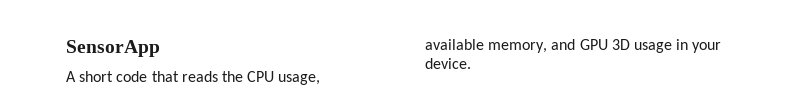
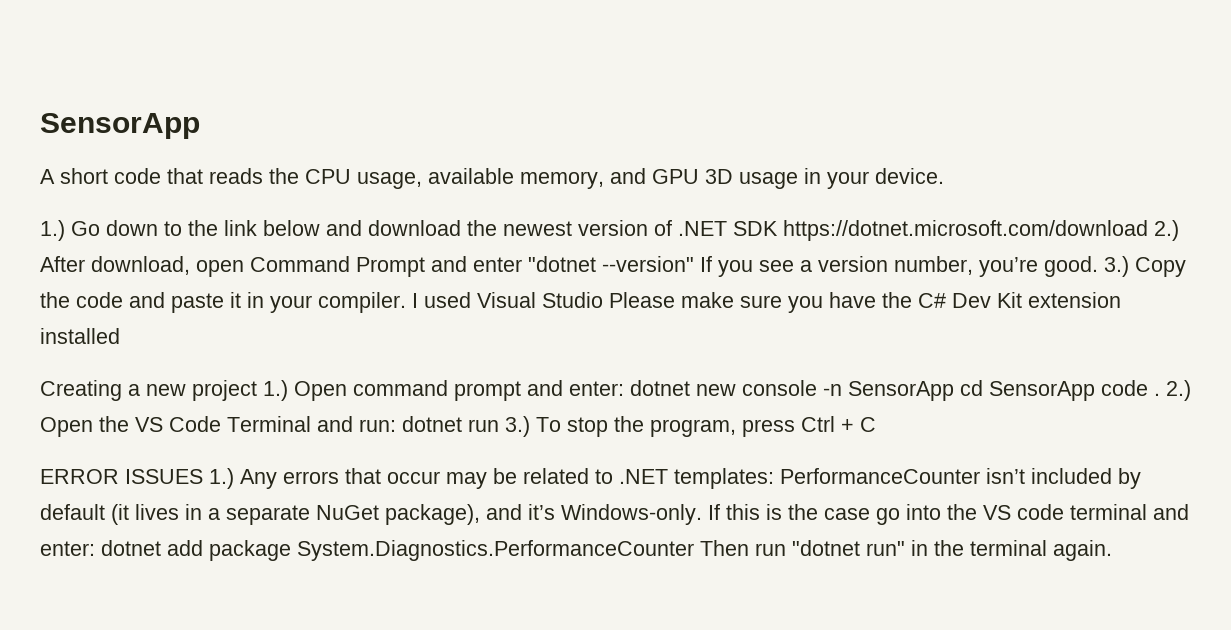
(471, 63) none -> [40,220,1179,241] [40,256,1186,277] [40,292,1121,313] [40,328,120,344] [40,380,1191,401] [40,416,876,437] [40,468,1141,489] [40,504,1189,525] [40,540,1112,561] // 1.) Go down to the link below and download the newest version of .NET SDK https://dotnet.microsoft.com/download 2.) After download, open Command Prompt and enter "dotnet --version" If you see a version number, you’re good. 3.) Copy the code and paste it in your compiler. I used Visual Studio Please make sure you have the C# Dev Kit extension installed // Creating a new project 1.) Open command prompt and enter: dotnet new console -n SensorApp cd SensorApp code . 2.) Open the VS Code Terminal and run: dotnet run 3.) To stop the program, press Ctrl + C // ERROR ISSUES 1.) Any errors that occur may be related to .NET templates: PerformanceCounter isn’t included by default (it lives in a separate NuGet package), and it’s Windows-only. If this is the case go into the VS code terminal and enter: dotnet add package System.Diagnostics.PerformanceCounter Then run "dotnet run" in the terminal again.

